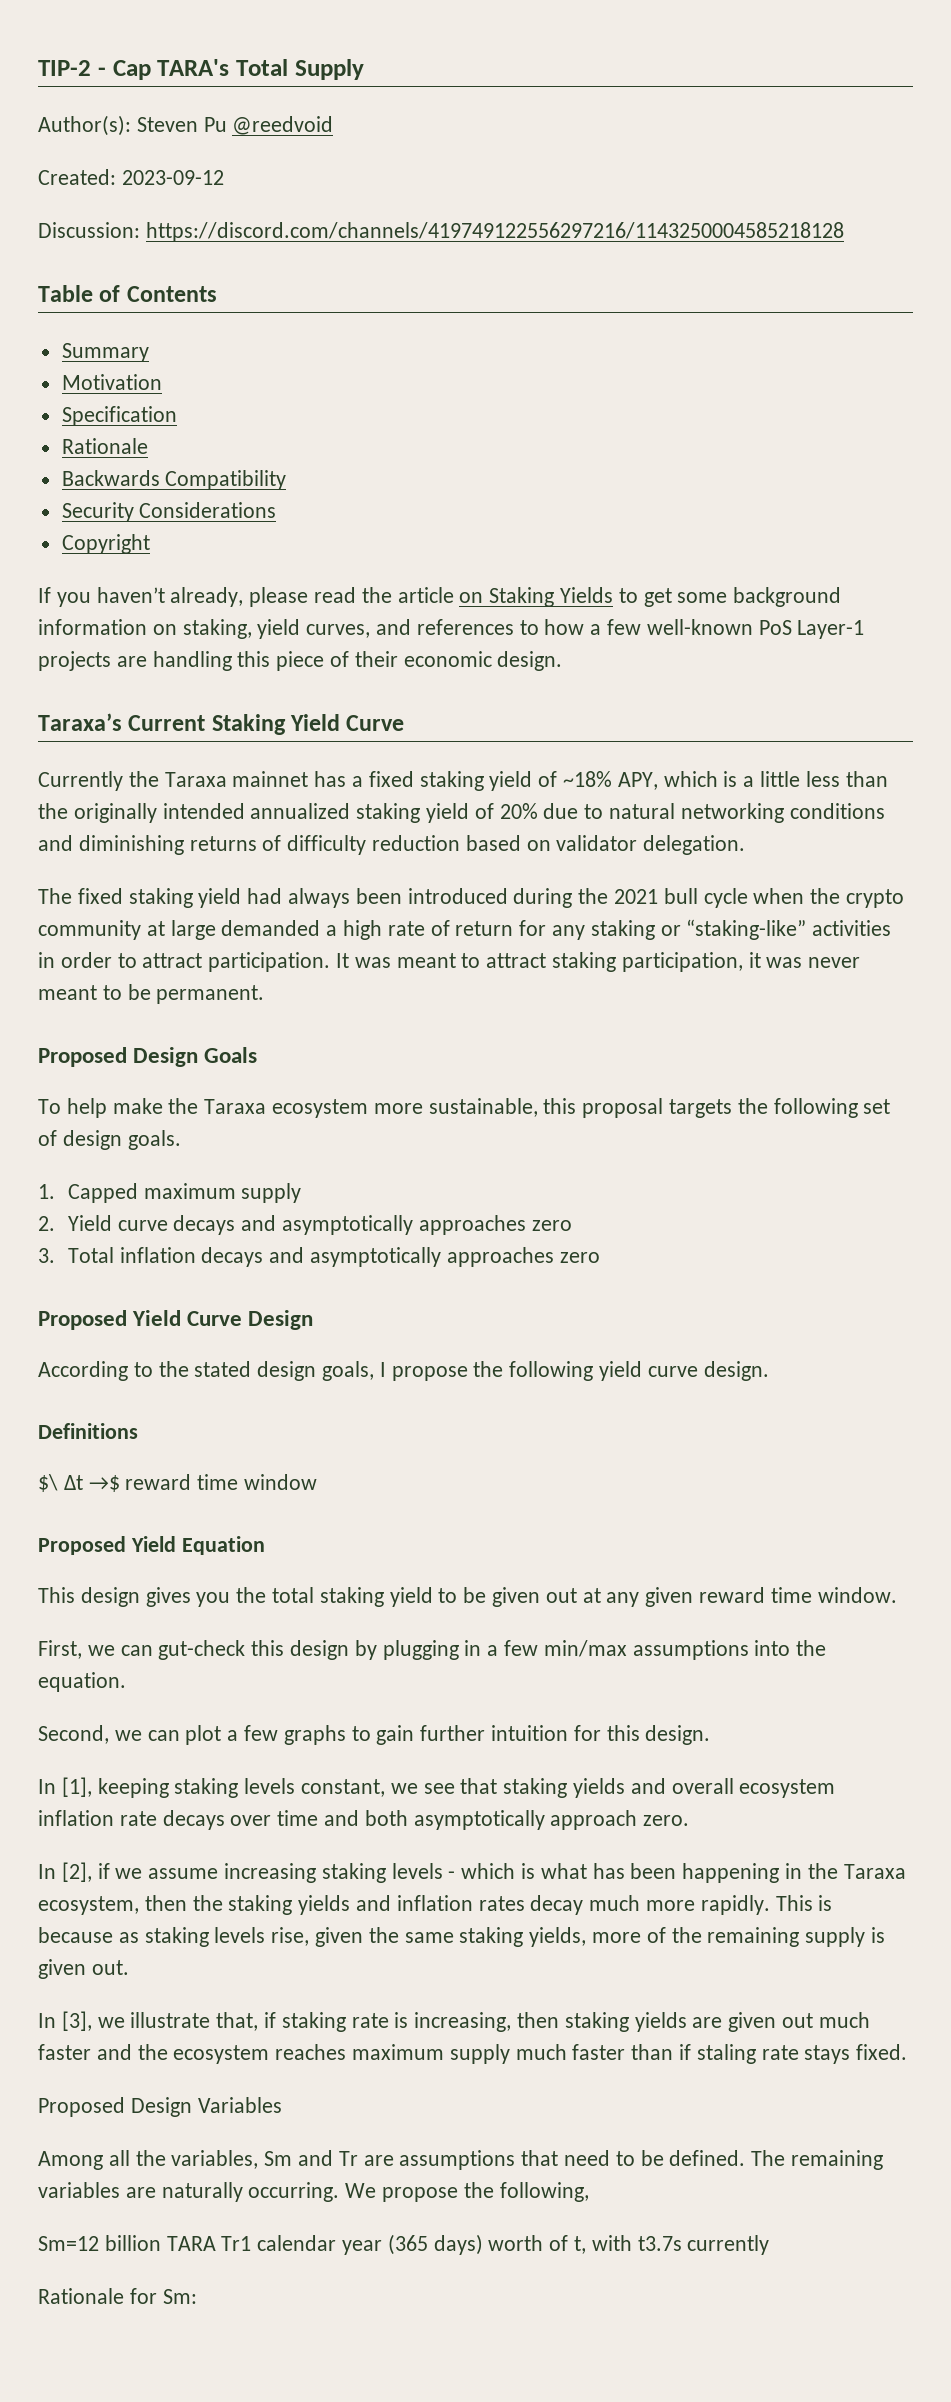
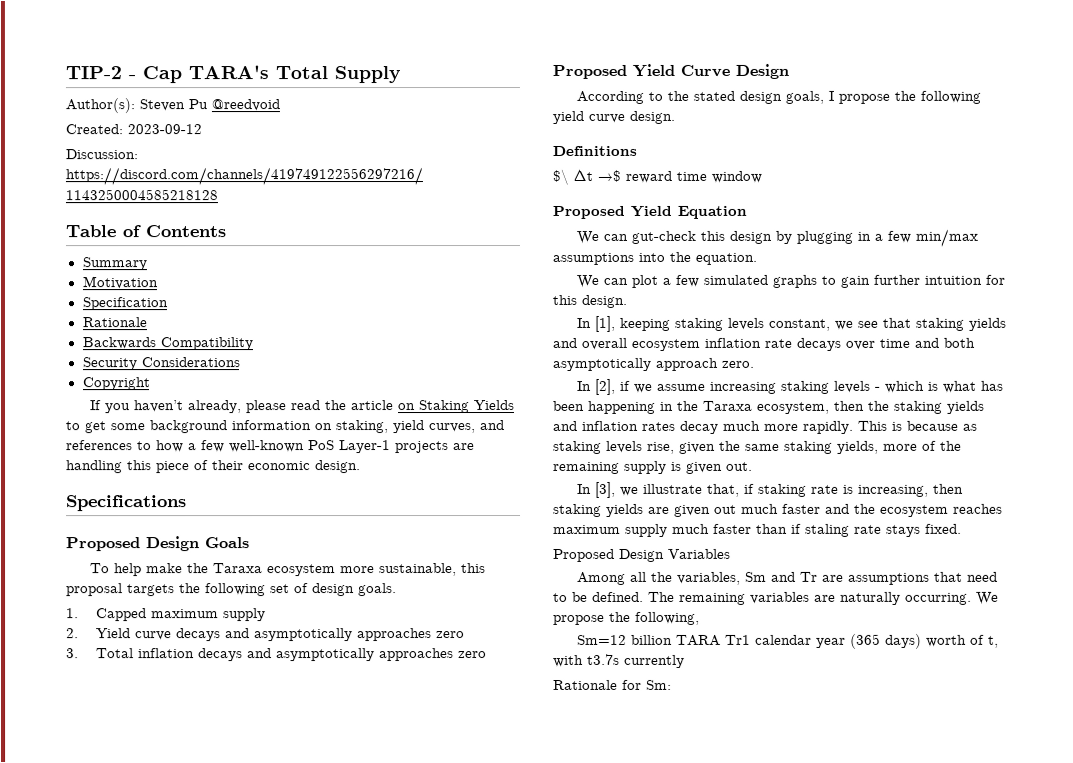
[38,713,405,735] [38,771,888,791] [38,803,885,823] [38,835,746,855] [38,888,905,908] [38,919,892,940] [38,952,861,972] [38,984,265,1004] Taraxa’s Current Staking Yield Curve // Currently the Taraxa mainnet has a fixed staking yield of ~18% APY, which is a little less than the originally intended annualized staking yield of 20% due to natural networking conditions and diminishing returns of difficulty reduction based on validator delegation. // The fixed staking yield had always been introduced during the 2021 bull cycle when the crypto community at large demanded a high rate of return for any staking or “staking-like” activities in order to attract participation. It was meant to attract staking participation, it was never meant to be permanent. -> [66,495,187,512] Specifications
[38,1587,897,1607] [38,1640,115,1659] This design gives you the total staking yield to be given out at any given reward time window. // First, we -> [576,230,600,244] We
[38,1725,142,1744] Second, we -> [576,274,600,288] We
(279, 1733) none -> [703,274,769,285] simulated

